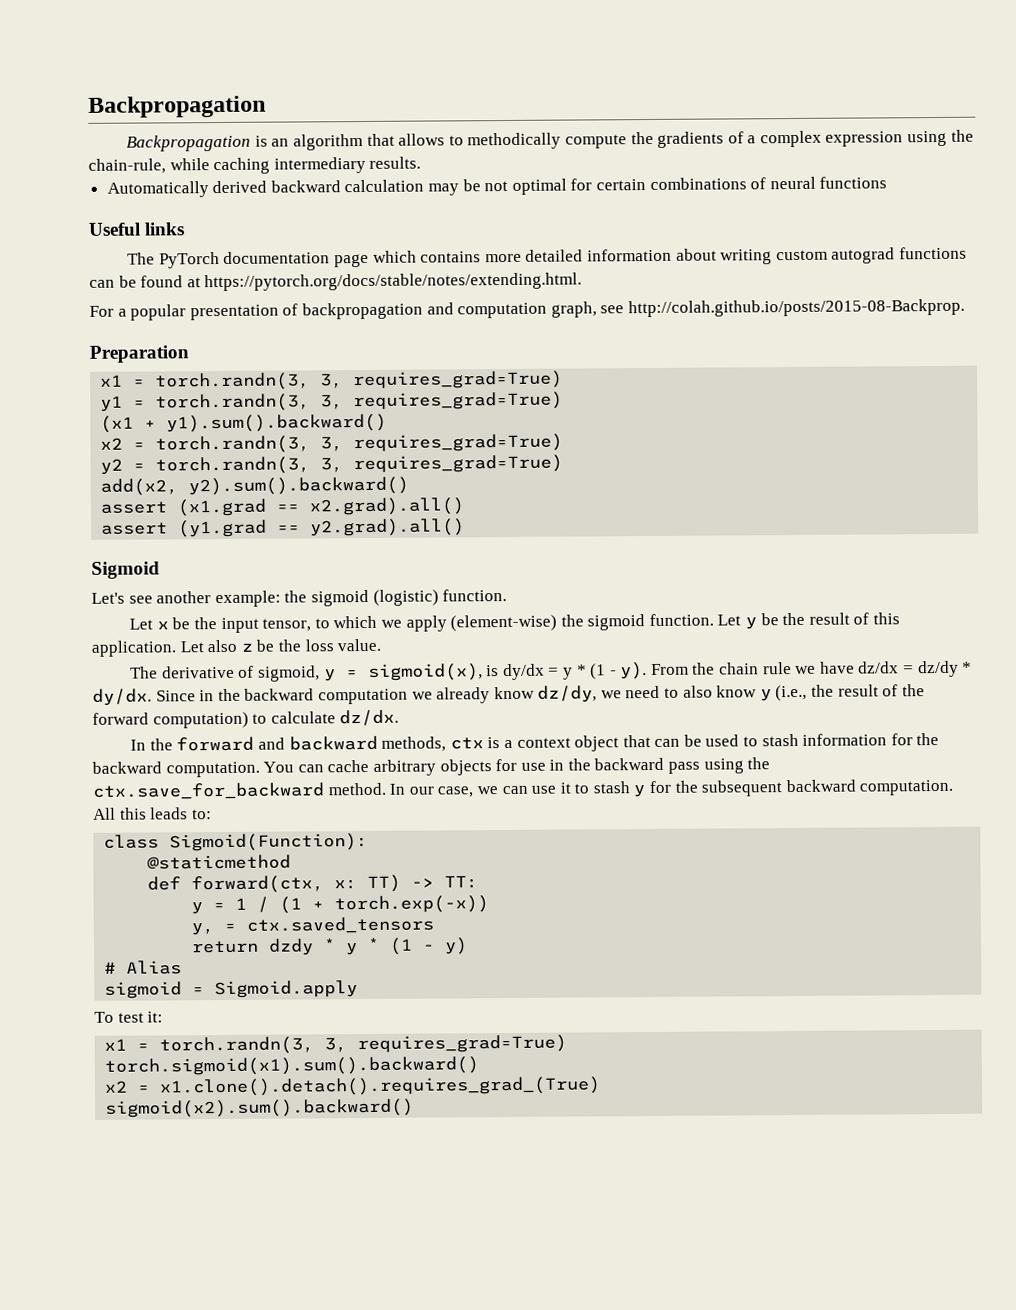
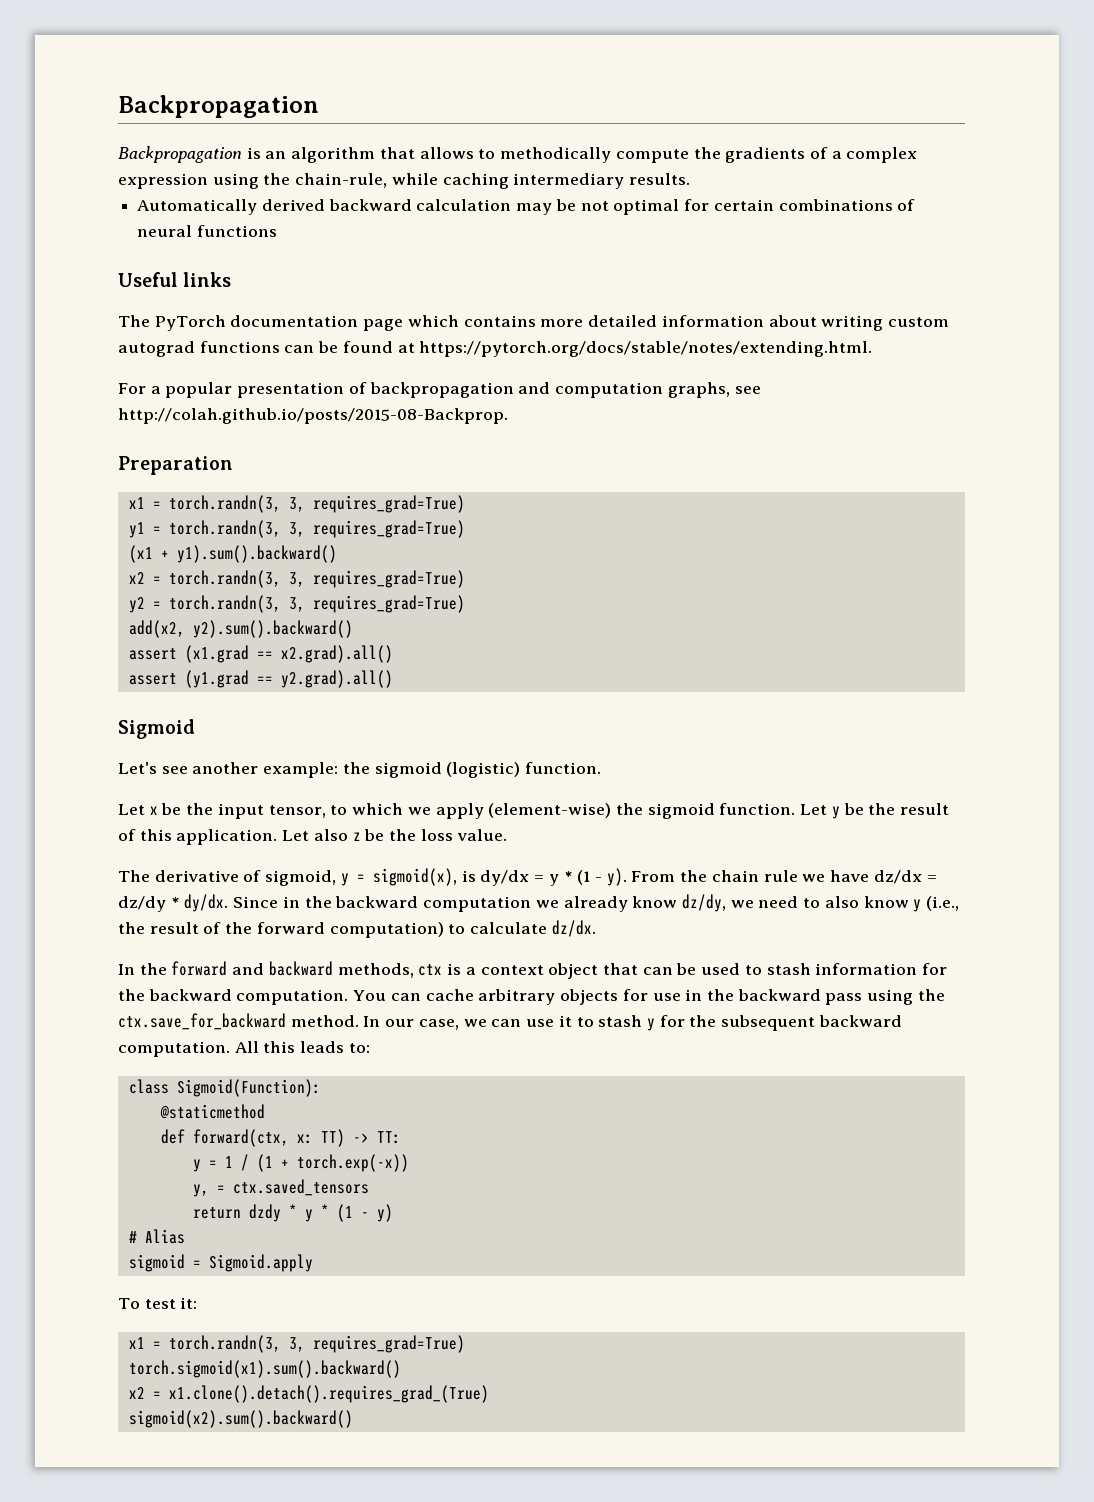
[550,301,597,318] graph, -> [667,382,730,398] graphs,

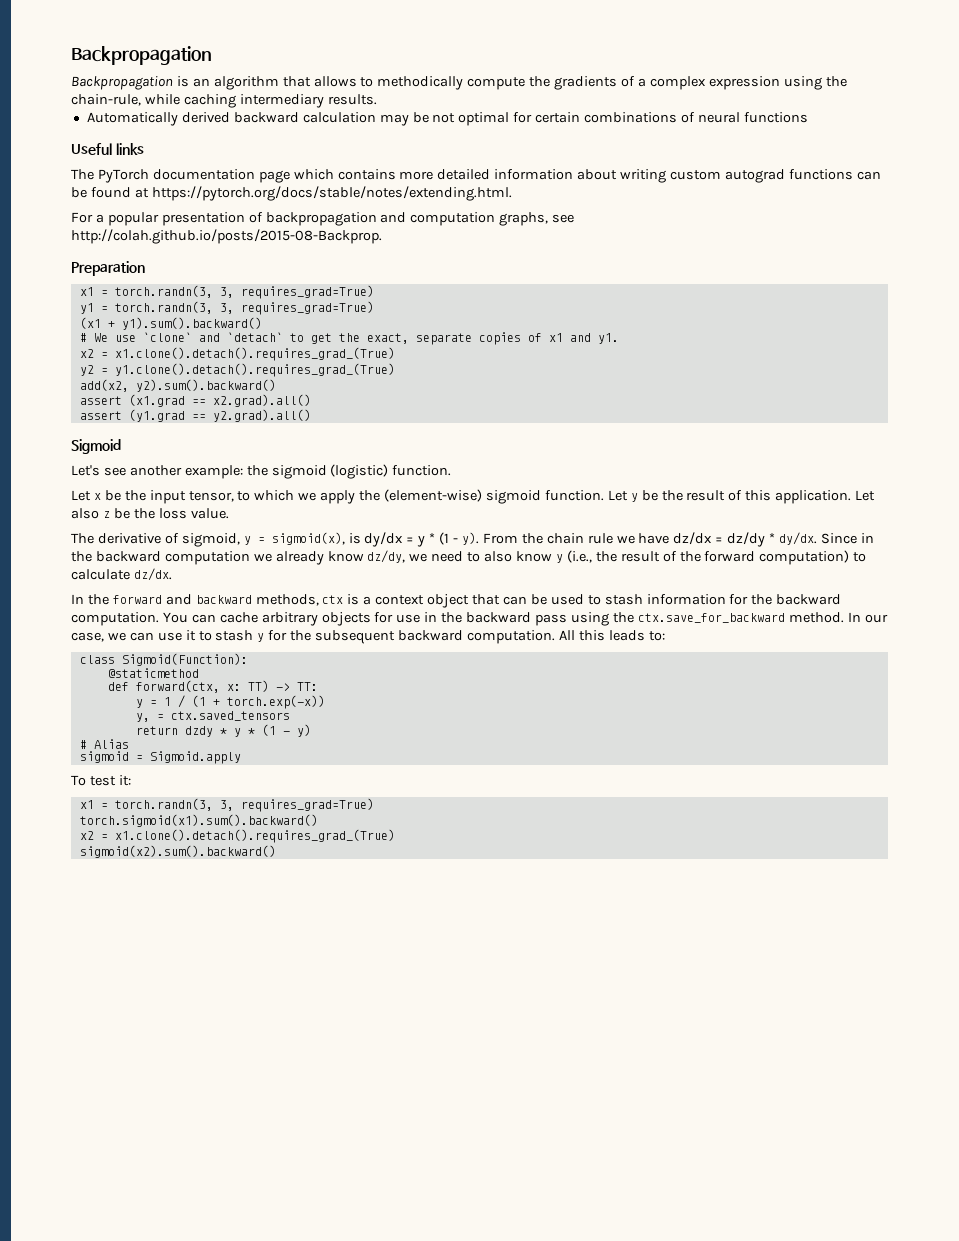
[128,570,465,588] // x2 = torch.randn(3, 3, requires_grad=True) -> [79,332,619,345] [79,347,395,361] // # We use `clone` and `detach` to get the exact, separate copies of x1 and y1. // x2 = x1.clone().detach().requires_grad_(True)
[168,595,465,613] torch.randn(3, 3, requires_grad=True) -> [114,363,395,377] y1.clone().detach().requires_grad_(True)
[488,803,643,818] (element-wise) the -> [359,489,483,502] the (element-wise)

